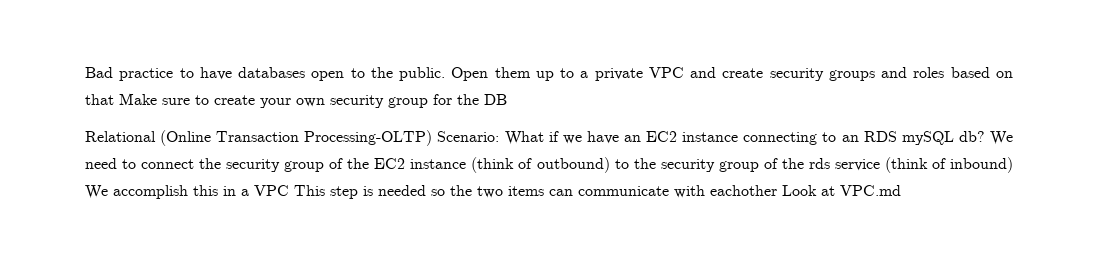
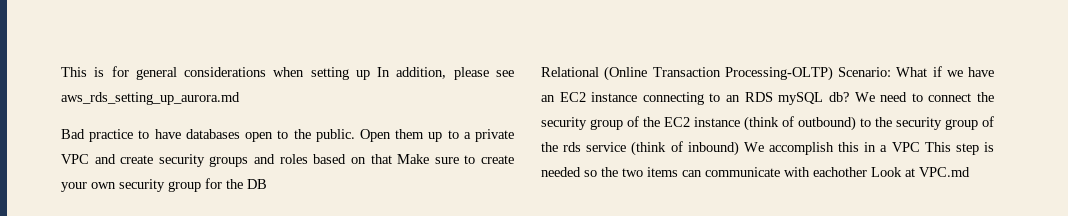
(85, 72) none -> [61,66,514,80] [61,92,240,105] This is for general considerations when setting up In addition, please see aws_rds_setting_up_aurora.md //

